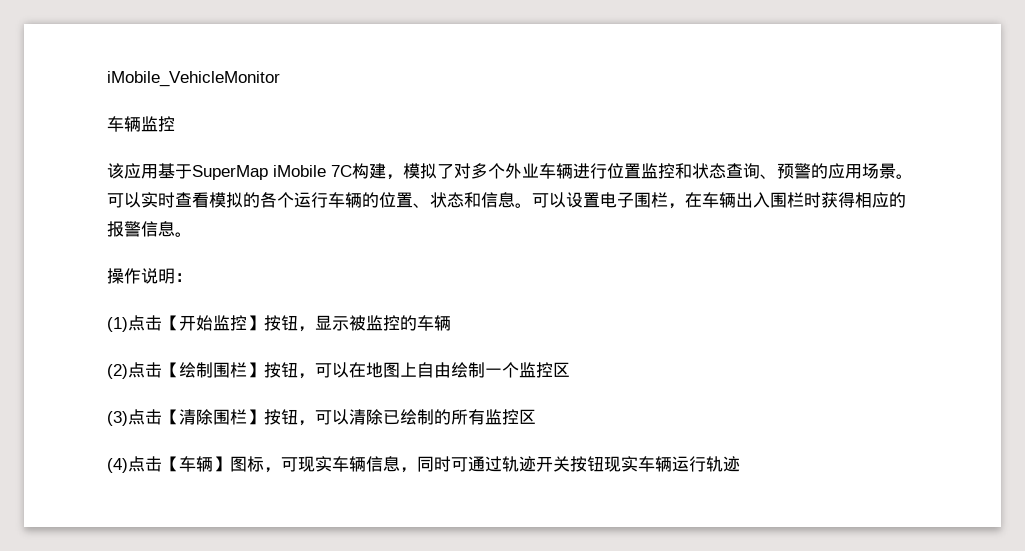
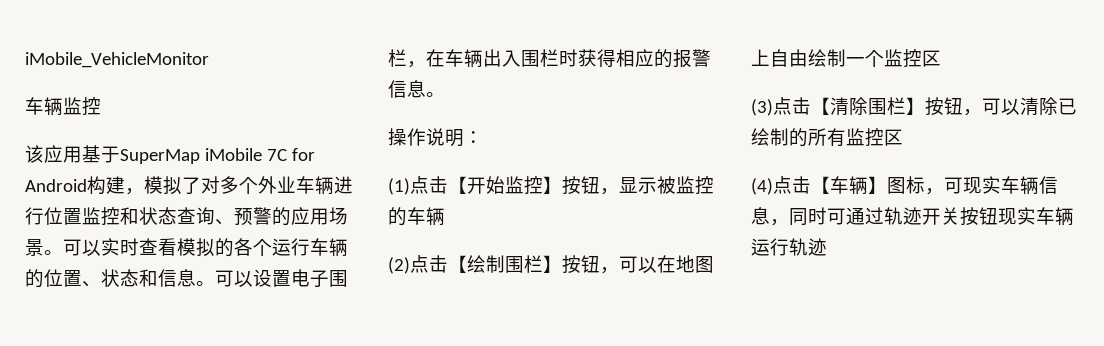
(352, 171) none -> [291,148,315,161] [25,179,87,192] for Android

